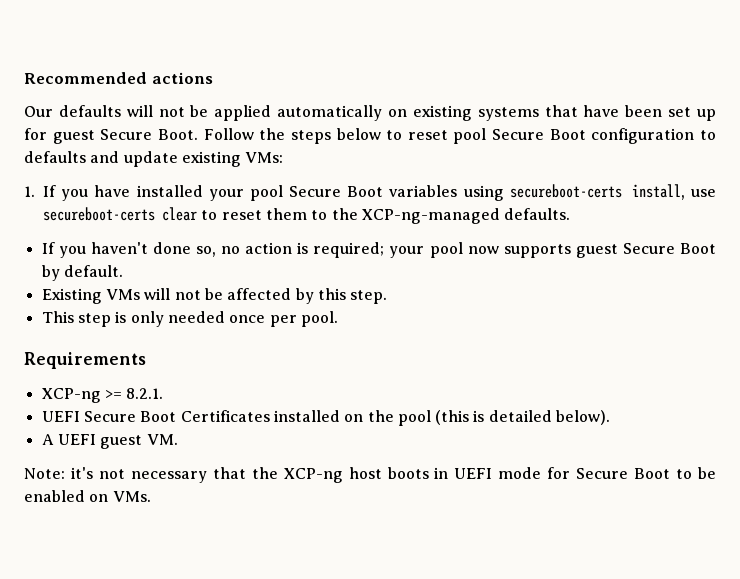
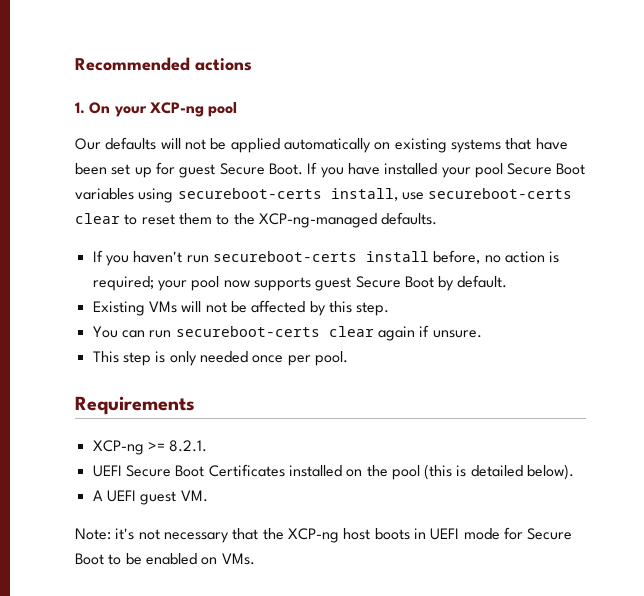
(213, 78) none -> [75,102,238,117] // 1. On your XCP-ng pool
[203,128,716,144] [24,151,284,167] [24,186,35,197] Follow the steps below to reset pool Secure Boot configuration to defaults and update existing VMs: // 1. -> (303, 169) none
[152,242,216,257] done so, -> [186,250,481,264] run secureboot-certs install before,
(388, 297) none -> [92,325,482,341] // You can run secureboot-certs clear again if unsure.

